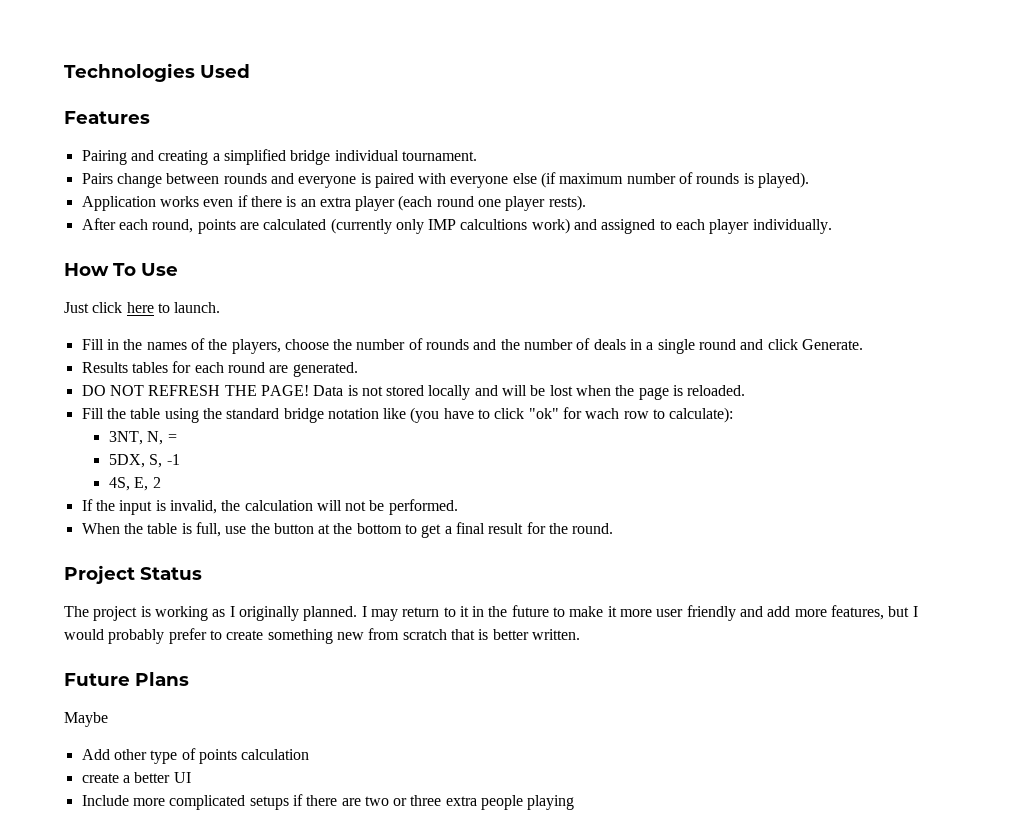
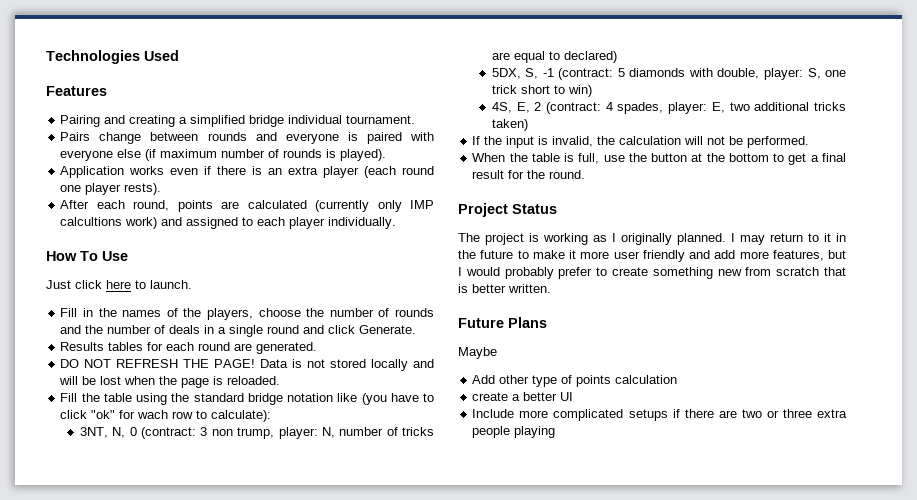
[167,434,177,442] [108,454,180,468] [108,477,161,491] = // 5DX, S, -1 // 4S, E, 2 -> [129,427,434,439] [491,51,617,63] [491,68,846,80] [491,85,592,97] [491,102,846,114] [491,119,528,131] 0 (contract: 3 non trump, player: N, number of tricks are equal to declared) // 5DX, S, -1 (contract: 5 diamonds with double, player: S, one trick short to win) // 4S, E, 2 (contract: 4 spades, player: E, two additional tricks taken)

